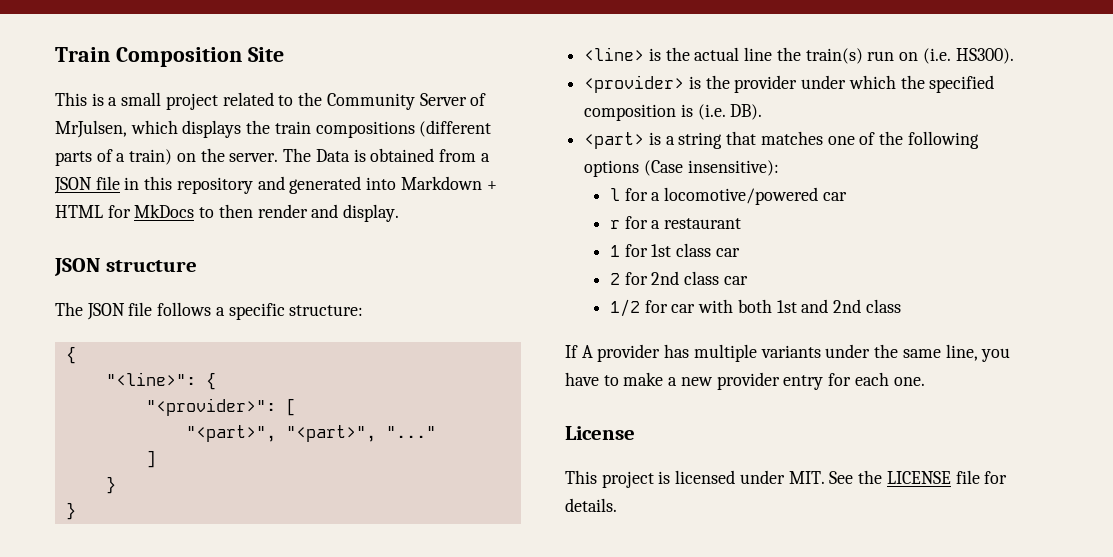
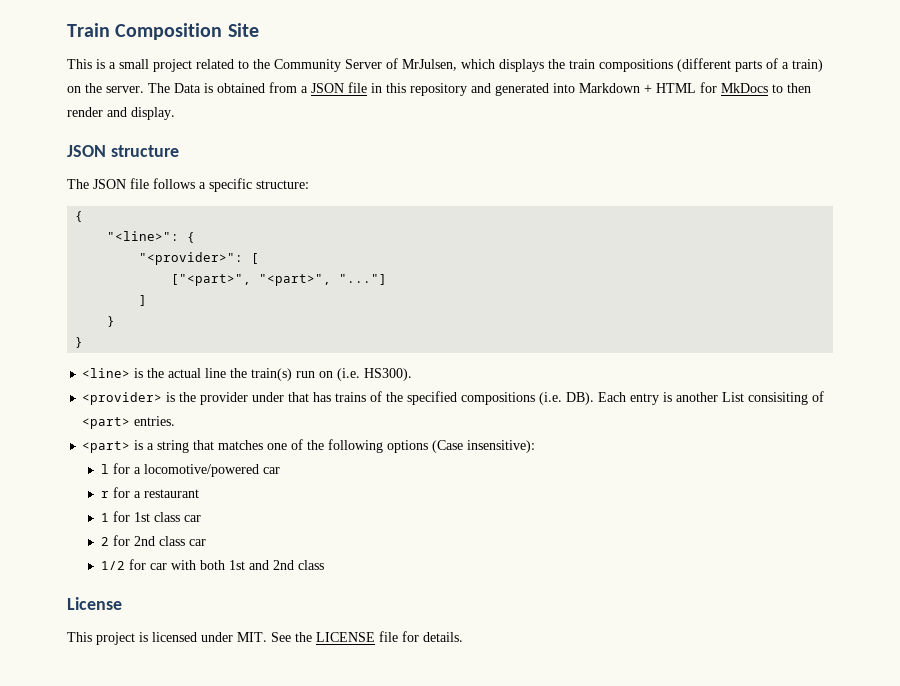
[185,425,436,442] "<part>", "<part>", "..." -> [171,274,388,286] ["<part>", "<part>", "..."]
[848,75,995,93] [584,104,763,121] which the specified composition is (i.e. DB). -> [288,391,825,405] [82,416,176,429] that has trains of the specified compositions (i.e. DB). Each entry is another List consisiting of <part> entries.
[565,344,1011,362] [565,372,925,390] // If A provider has multiple variants under the same line, you have to make a new provider entry for each one. -> (324, 565) none

